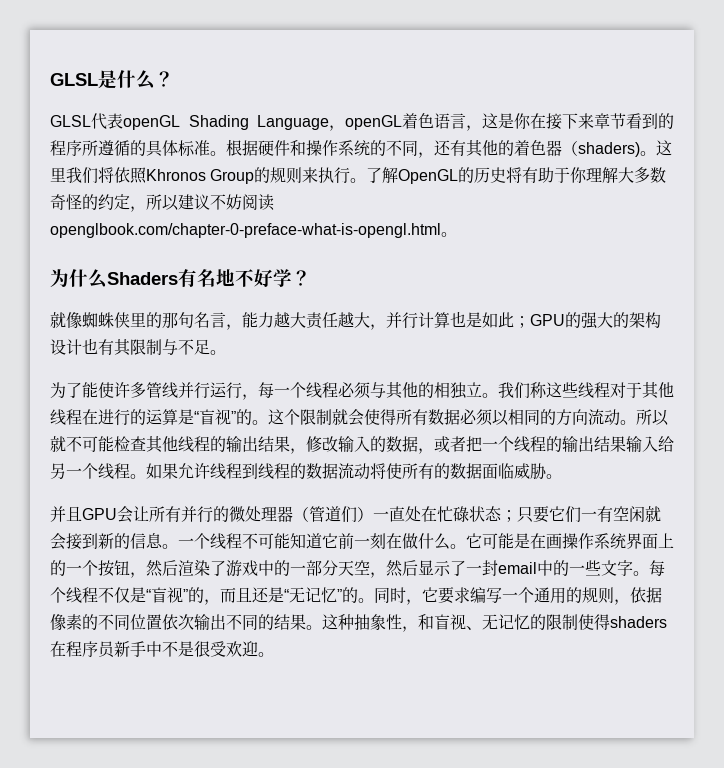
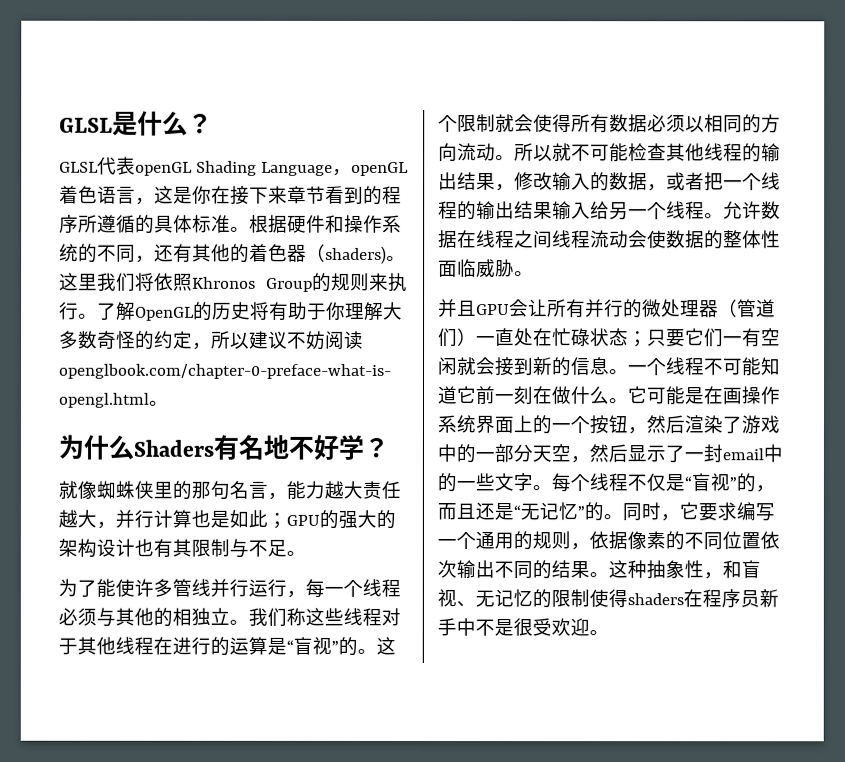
[146,463,482,480] 如果允许线程到线程的数据流动将使所有的数据 -> [723,201,781,220] [438,230,781,250] 允许数据在线程之间线程流动会使数据的整体性

